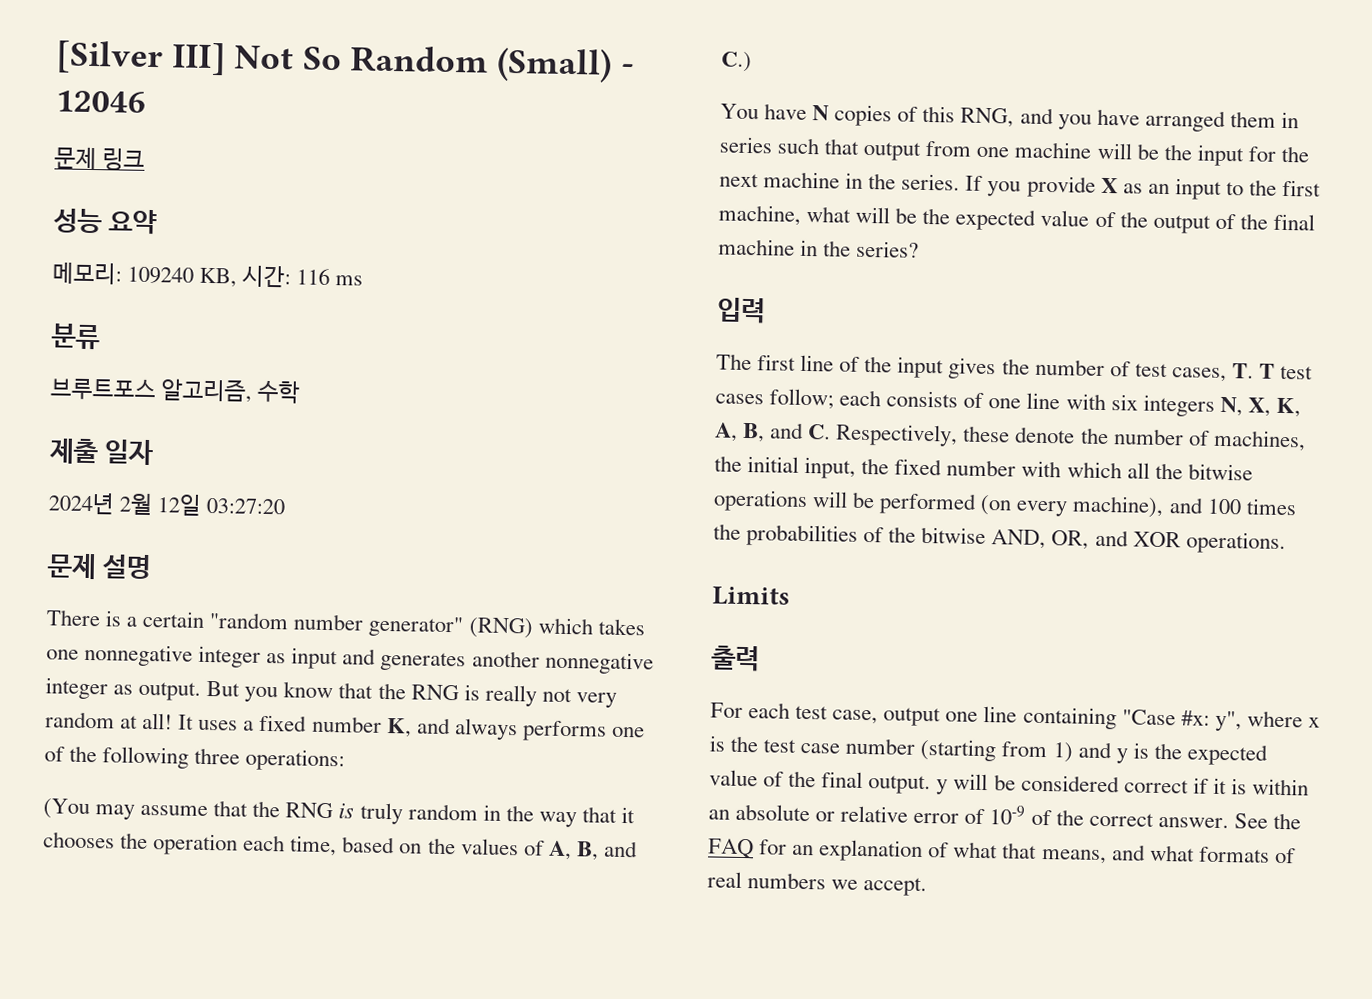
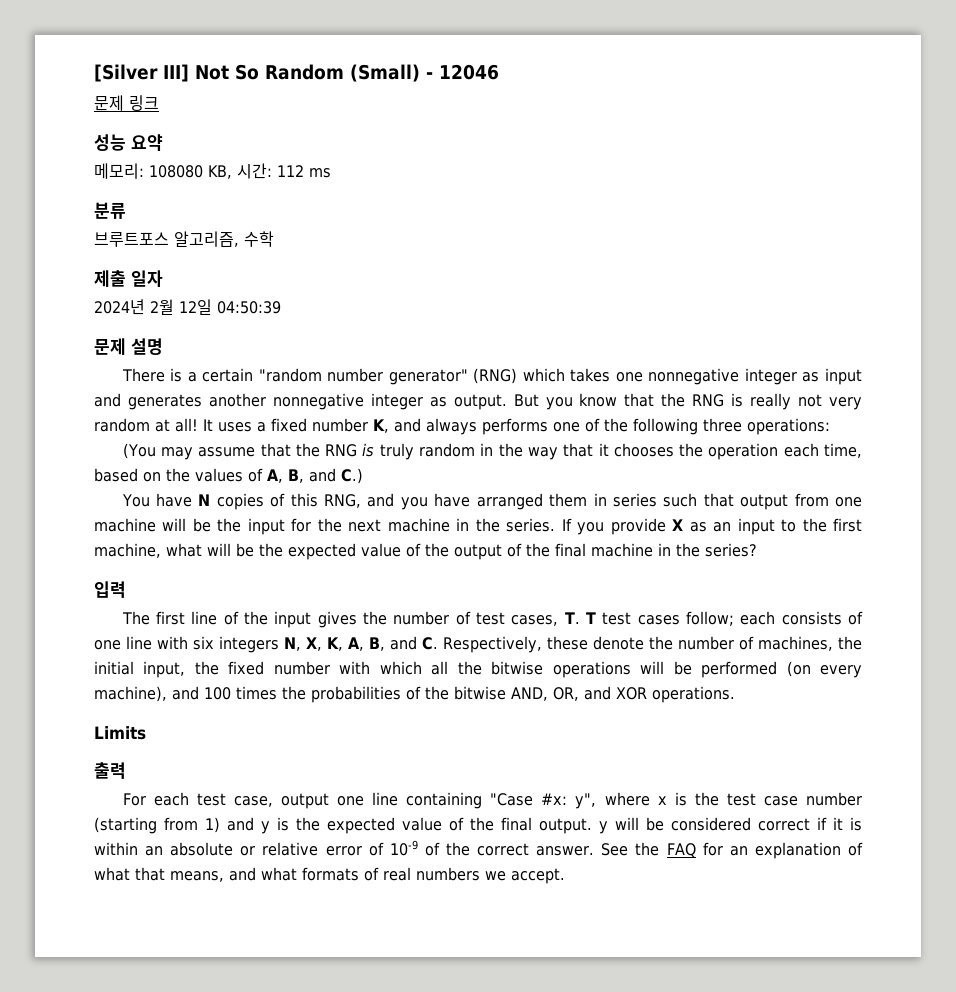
[127,266,195,284] 109240 -> [149,165,203,178] 108080
[296,268,331,286] 116 -> [277,165,304,177] 112
[206,497,286,515] 03:27:20 -> [217,301,281,314] 04:50:39

